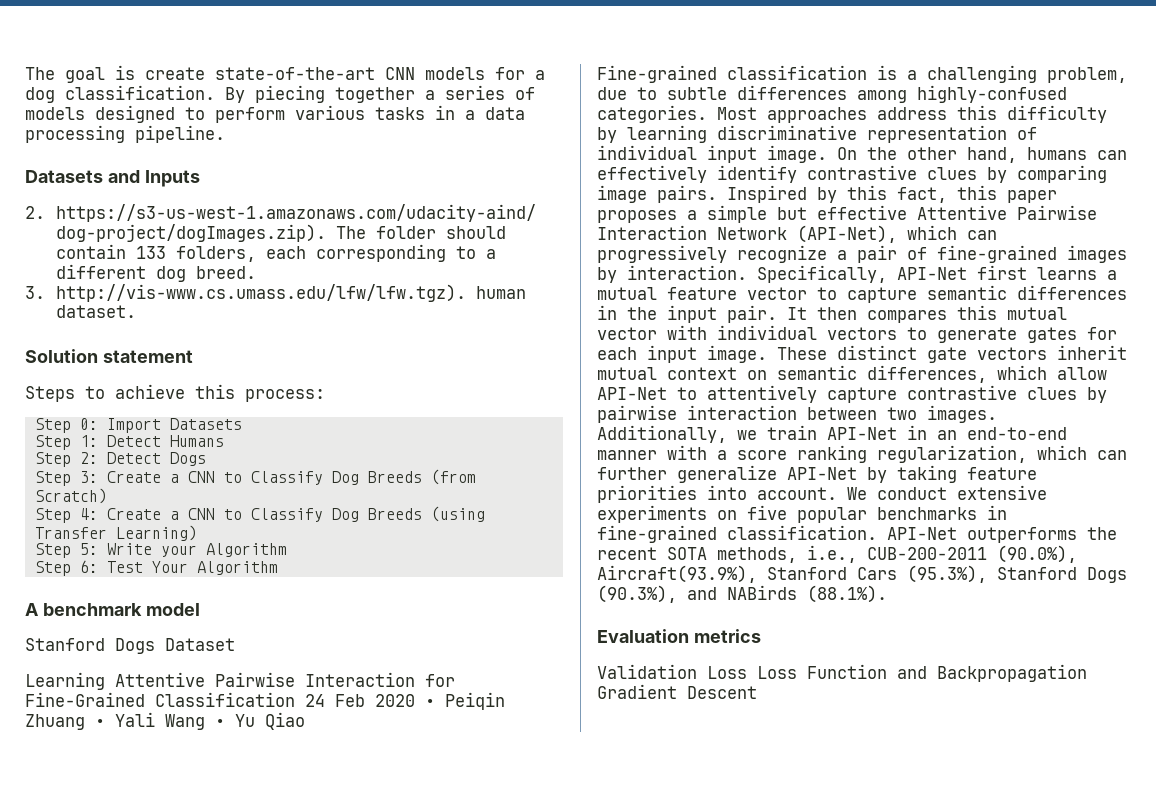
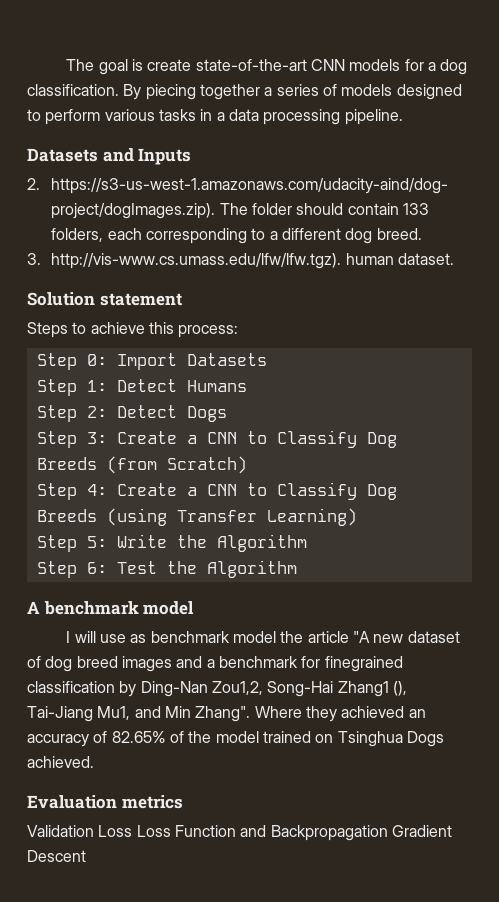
[160,545,197,557] your -> [176,535,207,548] the
[151,561,188,573] Your -> [166,561,197,574] the
[25,638,235,654] [25,672,455,690] [25,692,505,710] [25,712,305,730] [597,65,1127,83] [597,85,1067,103] [597,105,1107,123] [597,125,1037,143] [597,145,1127,163] [597,165,1107,183] [597,185,1057,203] [597,205,1097,223] [597,225,997,243] [597,245,1127,263] [597,265,1117,283] [597,285,1127,303] [597,305,1067,323] [597,325,1117,343] [597,345,1127,363] [597,365,1107,383] [597,385,1107,403] [597,405,997,423] [597,425,1067,443] [597,445,1127,463] [597,465,1037,483] [597,485,1047,503] [597,505,1007,523] [597,525,1117,543] [597,545,1077,563] [597,565,1127,583] [597,585,887,603] Stanford Dogs Dataset // Learning Attentive Pairwise Interaction for Fine-Grained Classification 24 Feb 2020 • Peiqin Zhuang • Yali Wang • Yu Qiao // Fine-grained classification is a challenging problem, due to subtle differences among highly-confused categories. Most approaches address this difficulty by learning discriminative representation of individual input image. On the other hand, humans can effectively identify contrastive clues by comparing image pairs. Inspired by this fact, this paper proposes a simple but effective Attentive Pairwise Interaction Network (API-Net), which can progressively recognize a pair of fine-grained images by interaction. Specifically, API-Net first learns a mutual feature vector to capture semantic differences in the input pair. It then compares this mutual vector with individual vectors to generate gates for each input image. These distinct gate vectors inherit mutual context on semantic differences, which allow API-Net to attentively capture contrastive clues by pairwise interaction between two images. Additionally, we train API-Net in an end-to-end manner with a score ranking regularization, which can further generalize API-Net by taking feature priorities into account. We conduct extensive experiments on five popular benchmarks in fine-grained classification. API-Net outperforms the recent SOTA methods, i.e., CUB-200-2011 (90.0%), Aircraft(93.9%), Stanford Cars (95.3%), Stanford Dogs (90.3%), and NABirds (88.1%). -> [66,631,460,643] [27,656,403,672] [27,681,407,697] [27,706,426,722] [27,731,444,747] [27,756,94,768] I will use as benchmark model the article "A new dataset of dog breed images and a benchmark for finegrained classification by Ding-Nan Zou1,2, Song-Hai Zhang1 (), Tai-Jiang Mu1, and Min Zhang". Where they achieved an accuracy of 82.65% of the model trained on Tsinghua Dogs achieved.

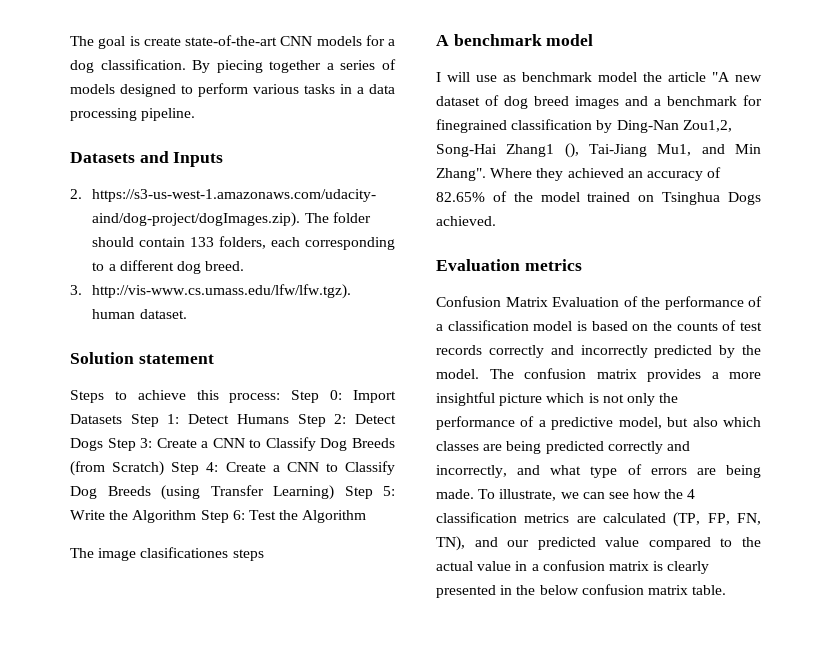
(239, 331) // -> (281, 398) none
(267, 359) // -> (122, 419) none
(247, 386) // -> (289, 419) none
(227, 414) // -> (103, 444) none
(247, 465) // -> (165, 468) none
(357, 517) // -> (334, 492) none
(307, 543) // -> (197, 516) none
(297, 569) none -> [70,547,264,561] // The image clasificationes steps
[27,825,452,841] [27,850,86,862] Validation Loss Loss Function and Backpropagation Gradient Descent -> [436,296,762,310] [436,320,762,331] [436,345,761,358] [436,368,761,382] [436,392,679,406] [436,416,761,430] [436,441,690,454] [436,464,761,478] [436,489,696,501] [436,512,761,527] [436,536,761,551] [436,560,710,574] [436,584,727,598] Confusion Matrix Evaluation of the performance of a classification model is based on the counts of test records correctly and incorrectly predicted by the model. The confusion matrix provides a more insightful picture which is not only the performance of a predictive model, but also which classes are being predicted correctly and incorrectly, and what type of errors are being made. To illustrate, we can see how the 4 classification metrics are calculated (TP, FP, FN, TN), and our predicted value compared to the actual value in a confusion matrix is clearly presented in the below confusion matrix table.

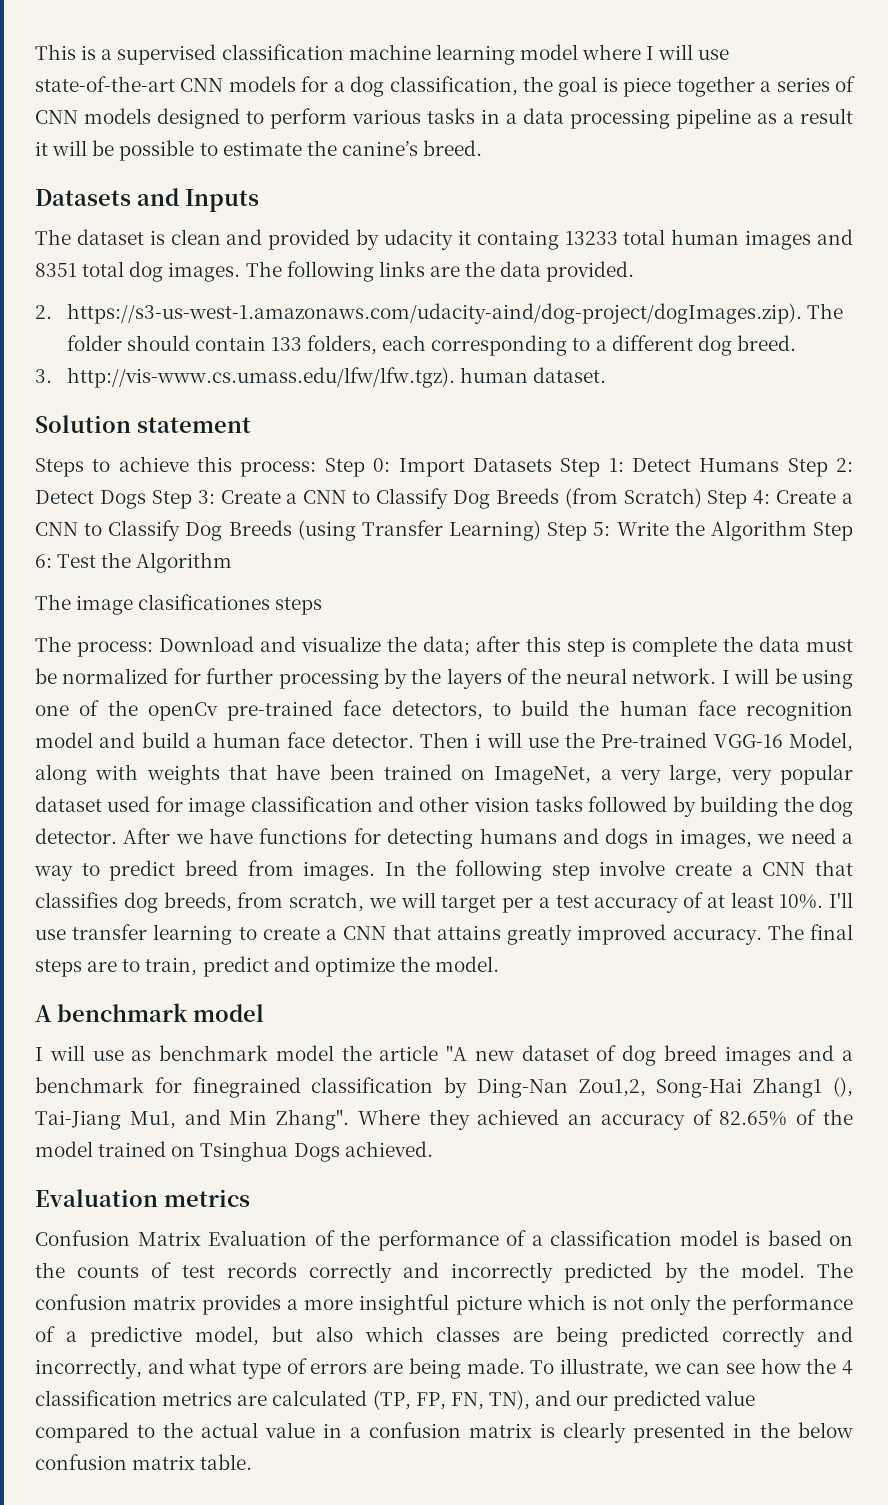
[70,36,181,49] The goal is create -> [35,44,730,65] This is a supervised classification machine learning model where I will use
[100,59,263,73] classification. By piecing -> [389,76,672,97] classification, the goal is piece
(396, 64) none -> [35,110,78,124] CNN
[141,108,196,121] [70,151,224,167] pipeline. // Datasets and Inputs -> [676,108,853,129] [35,140,483,161] [35,188,259,212] [35,229,854,250] [35,261,635,282] pipeline as a result it will be possible to estimate the canine’s breed. // Datasets and Inputs // The dataset is clean and provided by udacity it containg 13233 total human images and 8351 total dog images. The following links are the data provided.
(264, 555) none -> [35,636,853,657] [35,668,853,689] [35,700,853,721] [35,732,854,752] [35,764,853,785] [35,796,853,817] [35,828,854,849] [34,860,853,881] [35,892,853,913] [35,924,854,945] [35,956,500,977] // The process: Download and visualize the data; after this step is complete the data must be normalized for further processing by the layers of the neural network. I will be using one of the openCv pre-trained face detectors, to build the human face recognition model and build a human face detector. Then i will use the Pre-trained VGG-16 Model, along with weights that have been trained on ImageNet, a very large, very popular dataset used for image classification and other vision tasks followed by building the dog detector. After we have functions for detecting humans and dogs in images, we need a way to predict breed from images. In the following step involve create a CNN that classifies dog breeds, from scratch, we will target per a test accuracy of at least 10%. I'll use transfer learning to create a CNN that attains greatly improved accuracy. The final steps are to train, predict and optimize the model.

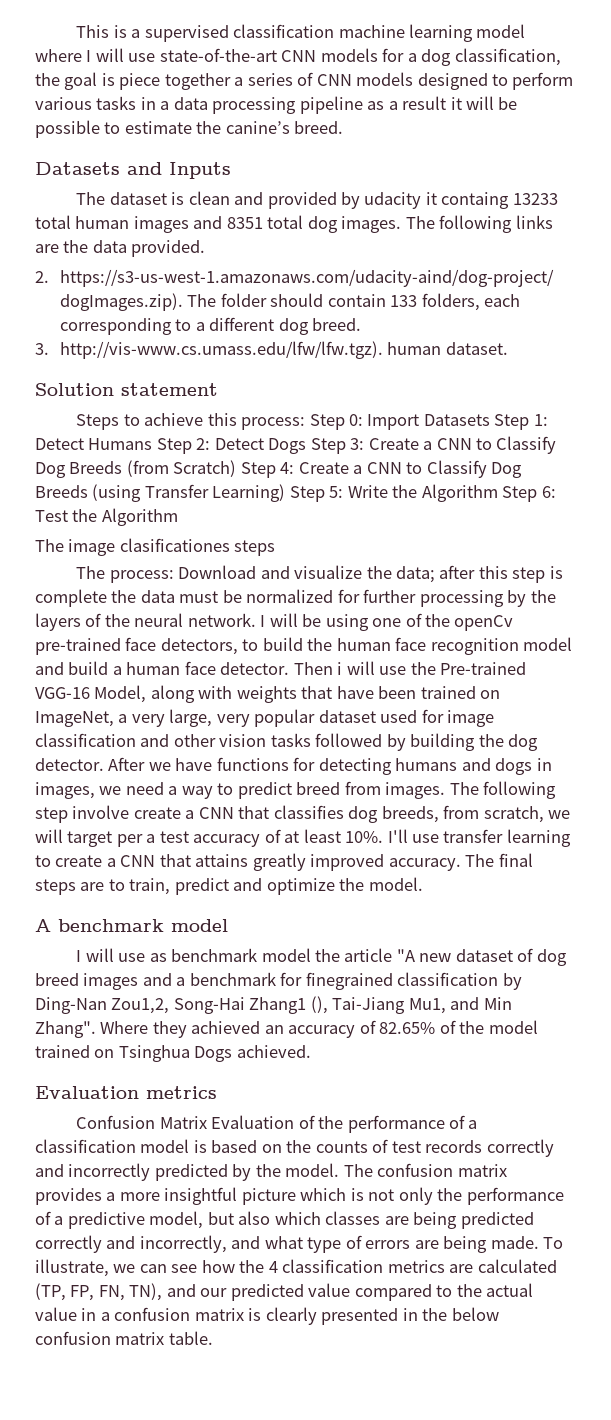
[384,860,446,876] In the -> [449,782,479,795] The

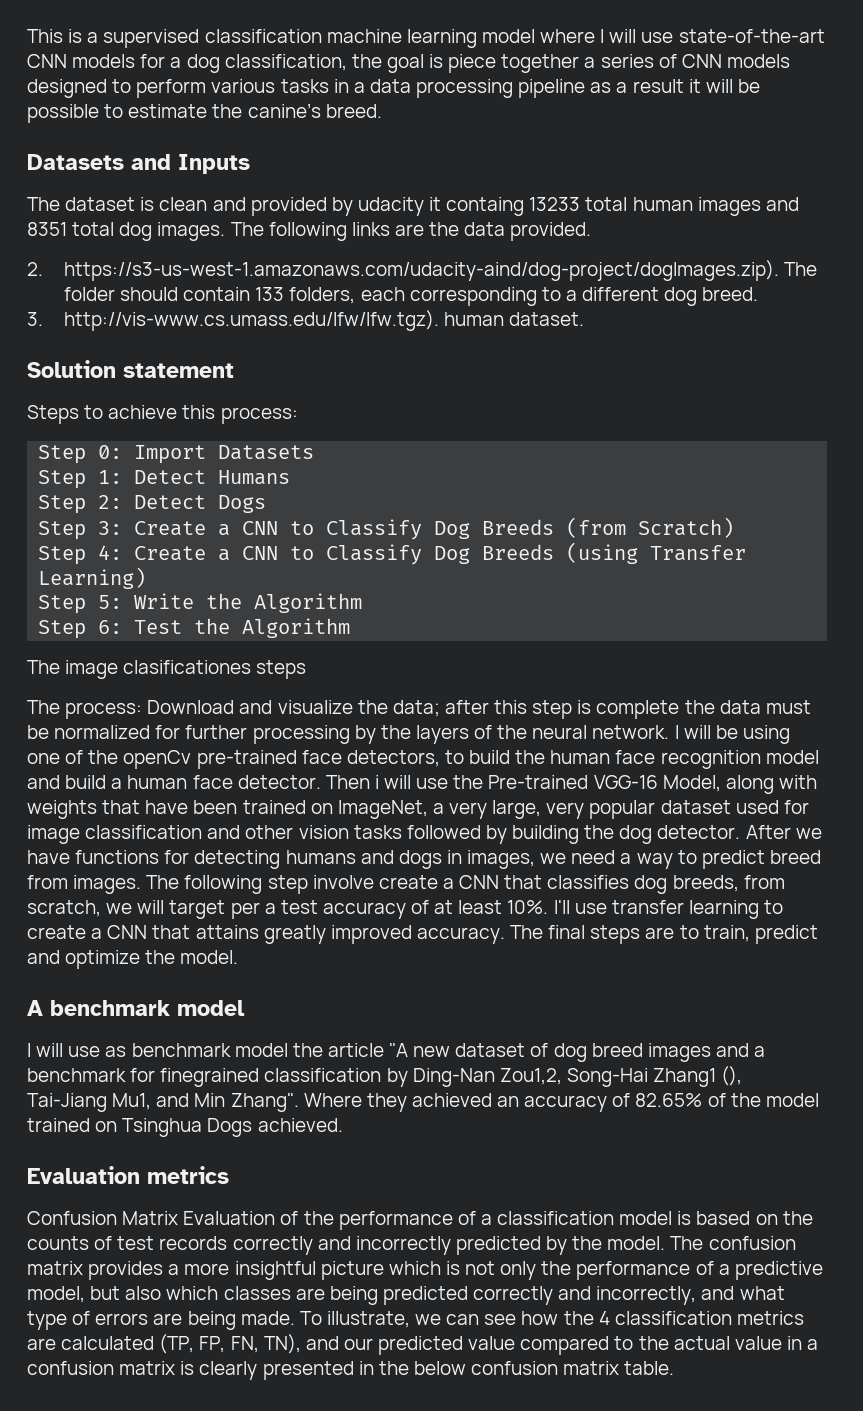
(306, 423) none -> (298, 415) //
(490, 420) none -> (315, 452) //
(153, 444) none -> (291, 477) //
(307, 446) none -> (267, 504) //
(237, 468) none -> (735, 527) //
(286, 493) none -> (147, 578) //
(498, 493) none -> (363, 603) //

